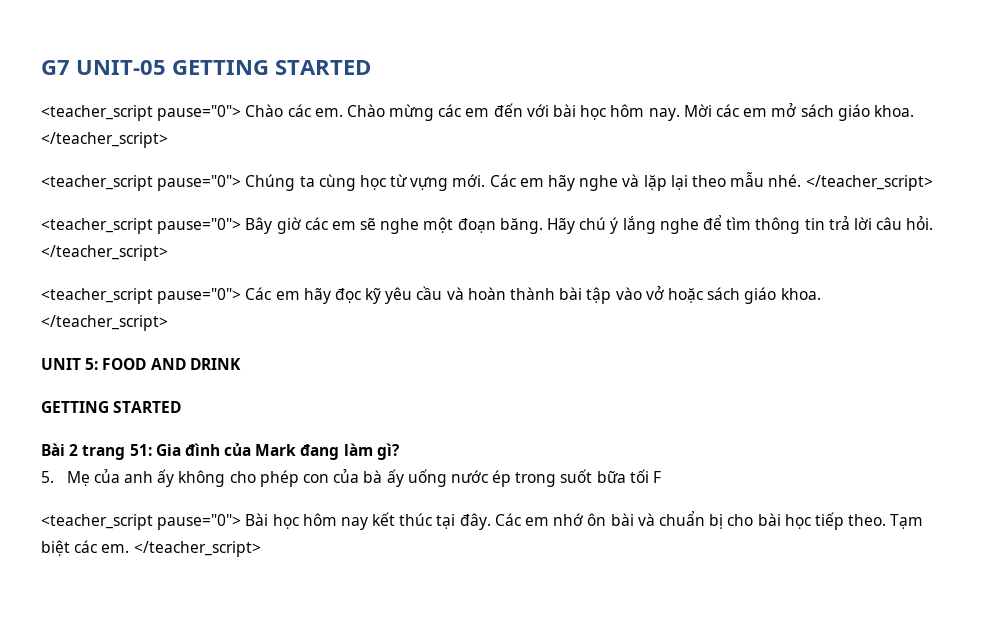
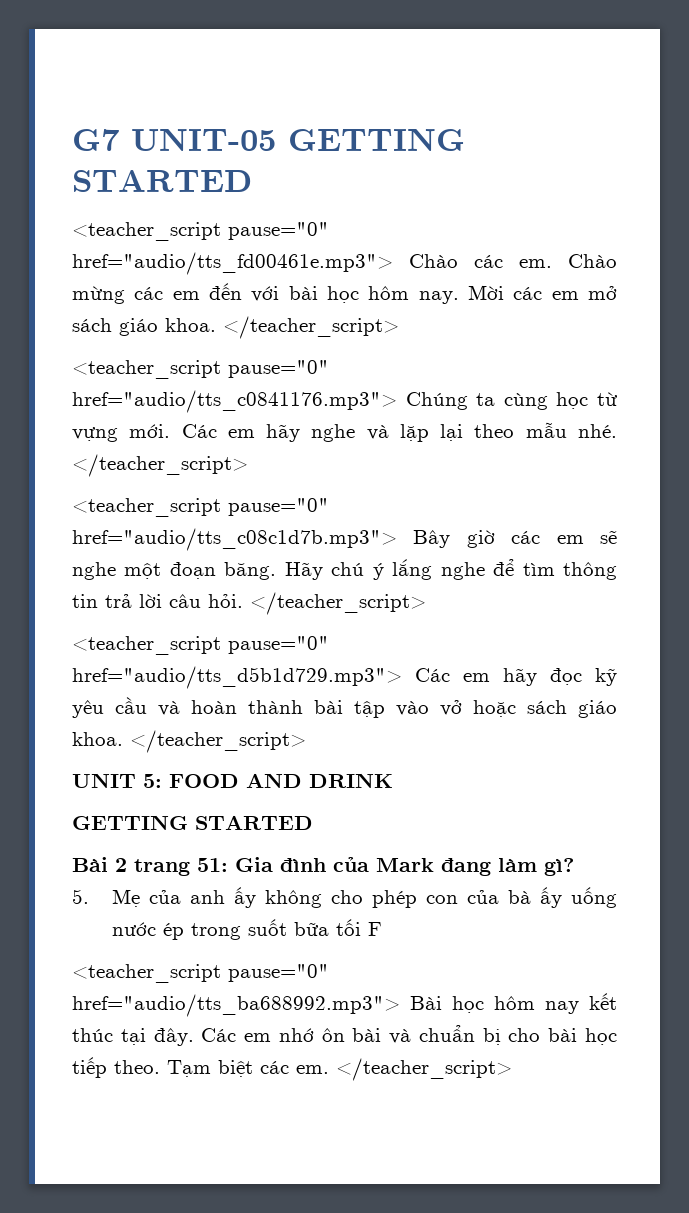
[157,105,242,121] pause="0"> -> [228,222,329,240] [72,252,393,275] pause="0" href="audio/tts_fd00461e.mp3">
[157,175,242,191] pause="0"> -> [228,360,329,378] [72,390,397,413] pause="0" href="audio/tts_c0841176.mp3">
[157,218,242,234] pause="0"> -> [228,498,329,516] [72,528,397,551] pause="0" href="audio/tts_c08c1d7b.mp3">
[157,288,242,304] pause="0"> -> [228,636,329,654] [72,666,402,689] pause="0" href="audio/tts_d5b1d729.mp3">
[157,514,242,530] pause="0"> -> [228,964,329,982] [72,994,400,1017] pause="0" href="audio/tts_ba688992.mp3">

